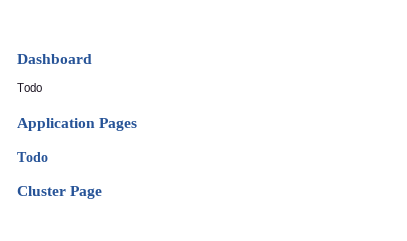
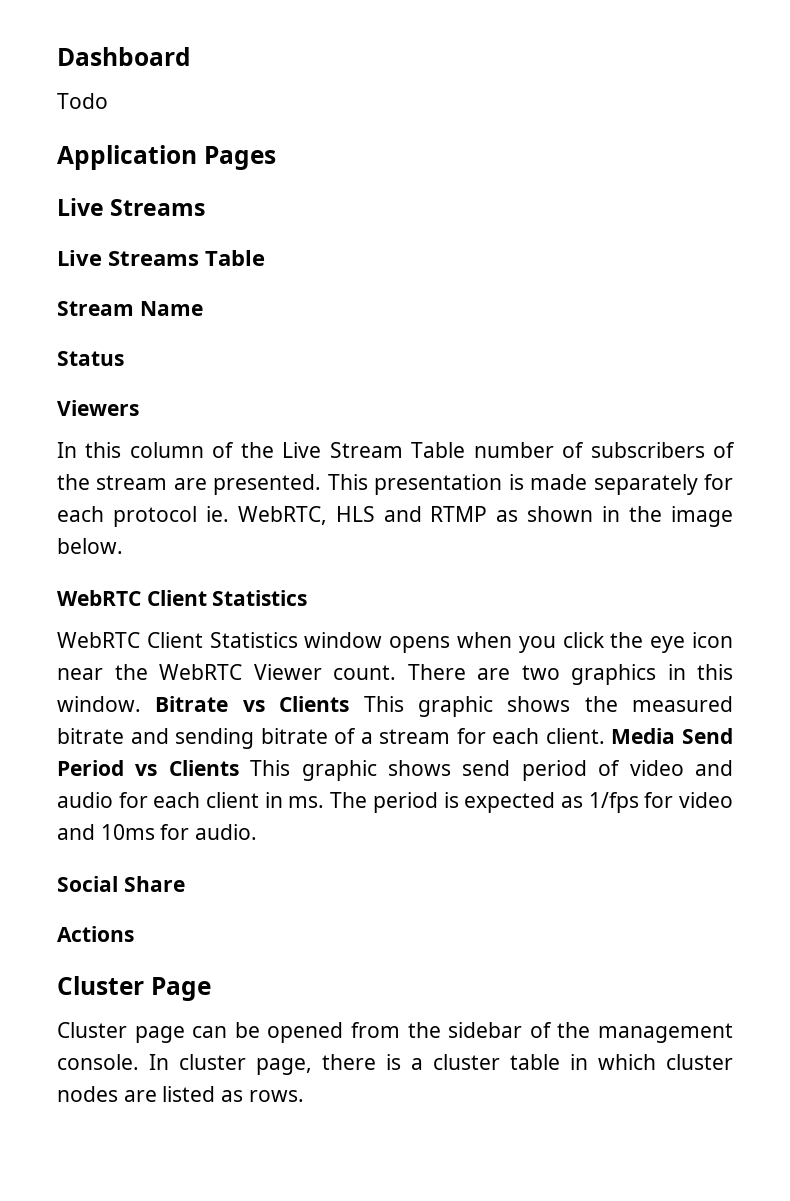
[17,152,48,162] [17,186,103,199] Todo // Cluster Page -> [57,198,206,216] [57,250,265,266] [57,301,203,316] [57,351,124,366] [57,400,139,416] [57,442,735,458] [57,474,734,495] [57,506,734,527] [57,538,123,554] [57,590,308,606] [57,632,733,653] [57,664,733,685] [57,696,733,717] [57,728,733,749] [57,760,733,781] [57,792,734,813] [57,824,258,840] [57,876,185,892] [57,926,134,942] [57,976,211,1001] [57,1022,734,1043] [57,1054,733,1075] [57,1086,304,1102] Live Streams // Live Streams Table // Stream Name // Status // Viewers // In this column of the Live Stream Table number of subscribers of the stream are presented. This presentation is made separately for each protocol ie. WebRTC, HLS and RTMP as shown in the image below. // WebRTC Client Statistics // WebRTC Client Statistics window opens when you click the eye icon near the WebRTC Viewer count. There are two graphics in this window. Bitrate vs Clients This graphic shows the measured bitrate and sending bitrate of a stream for each client. Media Send Period vs Clients This graphic shows send period of video and audio for each client in ms. The period is expected as 1/fps for video and 10ms for audio. // Social Share // Actions // Cluster Page // Cluster page can be opened from the sidebar of the management console. In cluster page, there is a cluster table in which cluster nodes are listed as rows.

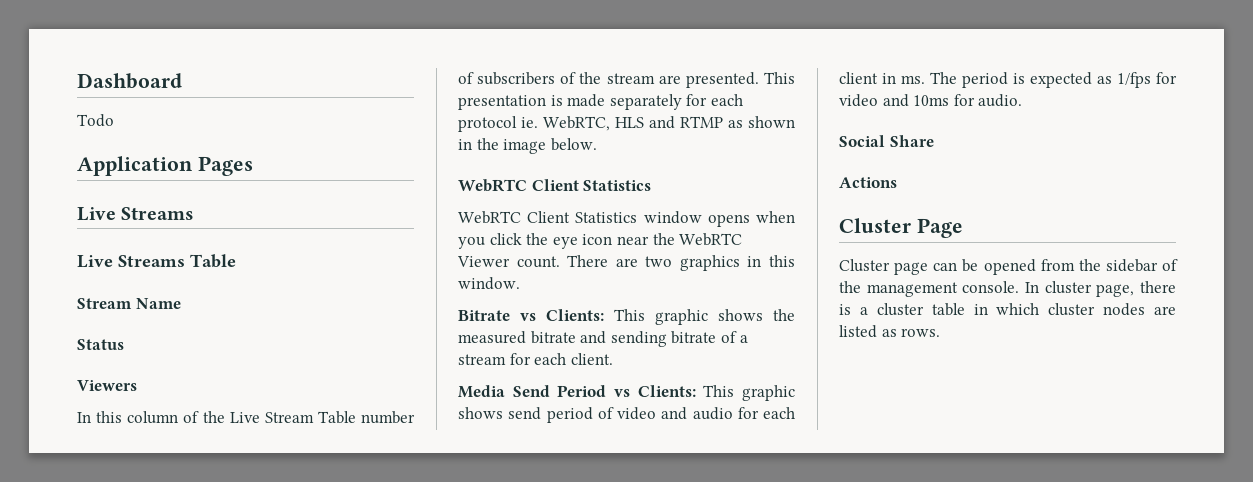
(141, 704) none -> (520, 283) //
[279,696,350,712] Clients -> [546,309,604,321] Clients:
(605, 736) none -> (613, 359) //
[168,760,239,776] Clients -> [637,385,696,397] Clients:

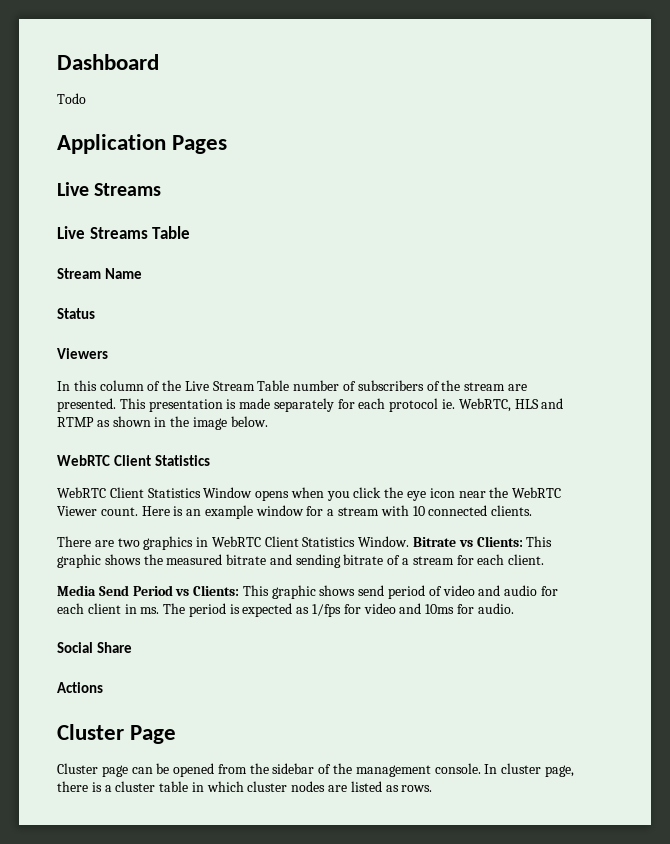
[643,211,702,224] window -> [203,487,253,498] Window
(560, 262) none -> [141,505,533,519] Here is an example window for a stream with 10 connected clients. //
[769,255,795,267] [458,277,520,290] this window. // -> [211,536,410,547] WebRTC Client Statistics Window.

